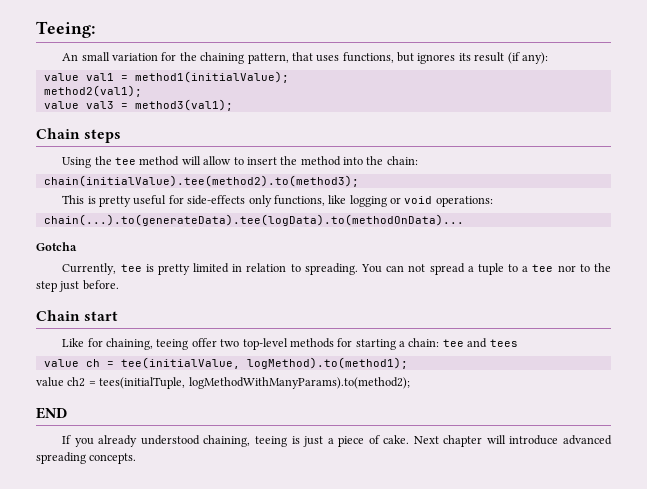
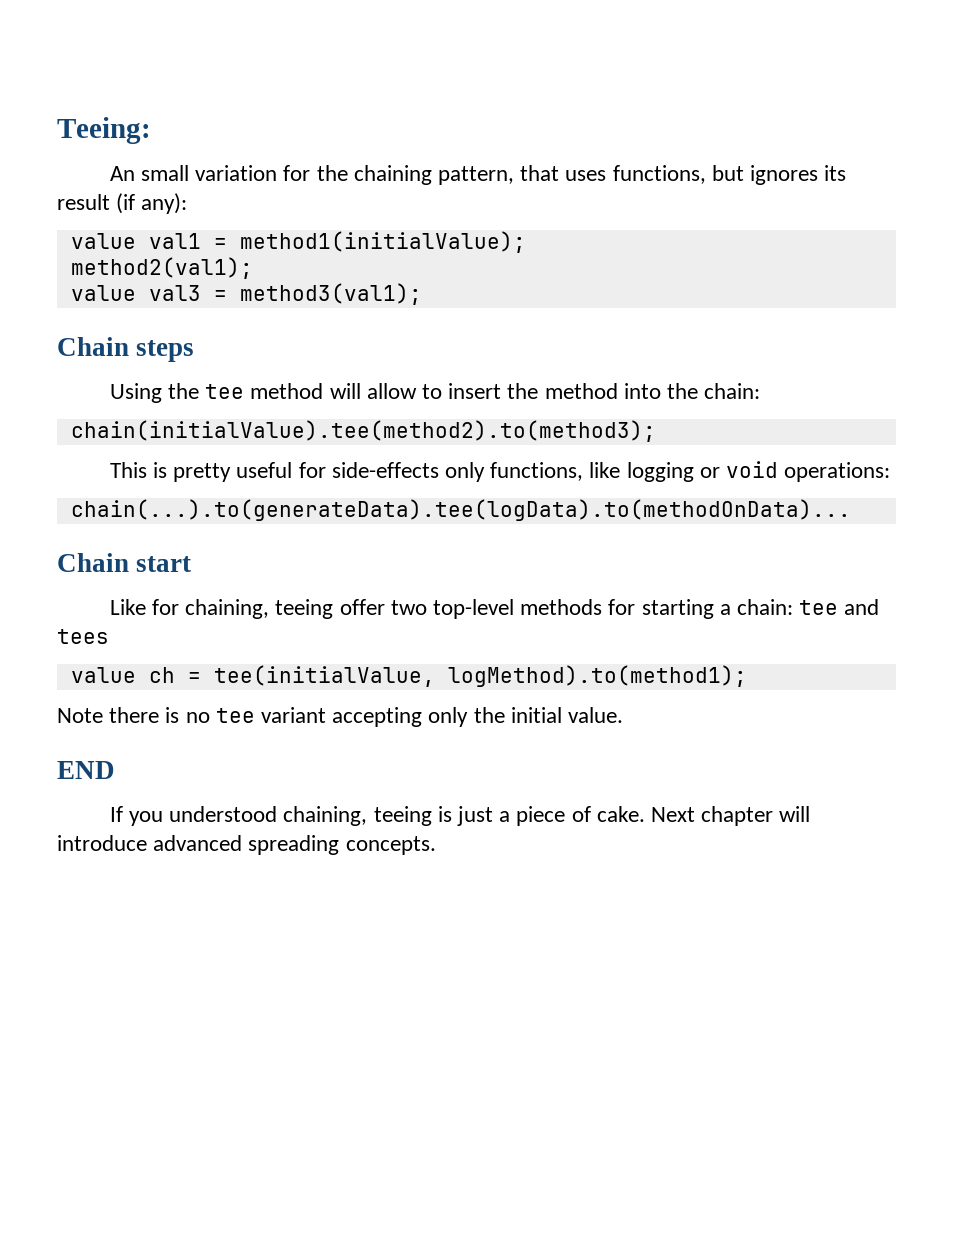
[36,242,77,251] [62,263,611,275] [36,280,119,292] // Gotcha // Currently, tee is pretty limited in relation to spreading. You can not spread a tuple to a tee nor to the step just before. -> (851, 510) none
[36,377,410,389] value ch2 = tees(initialTuple, logMethodWithManyParams).to(method2); -> [57,707,624,727] Note there is no tee variant accepting only the initial value.
[98,435,138,447] already -> (163, 818) none

